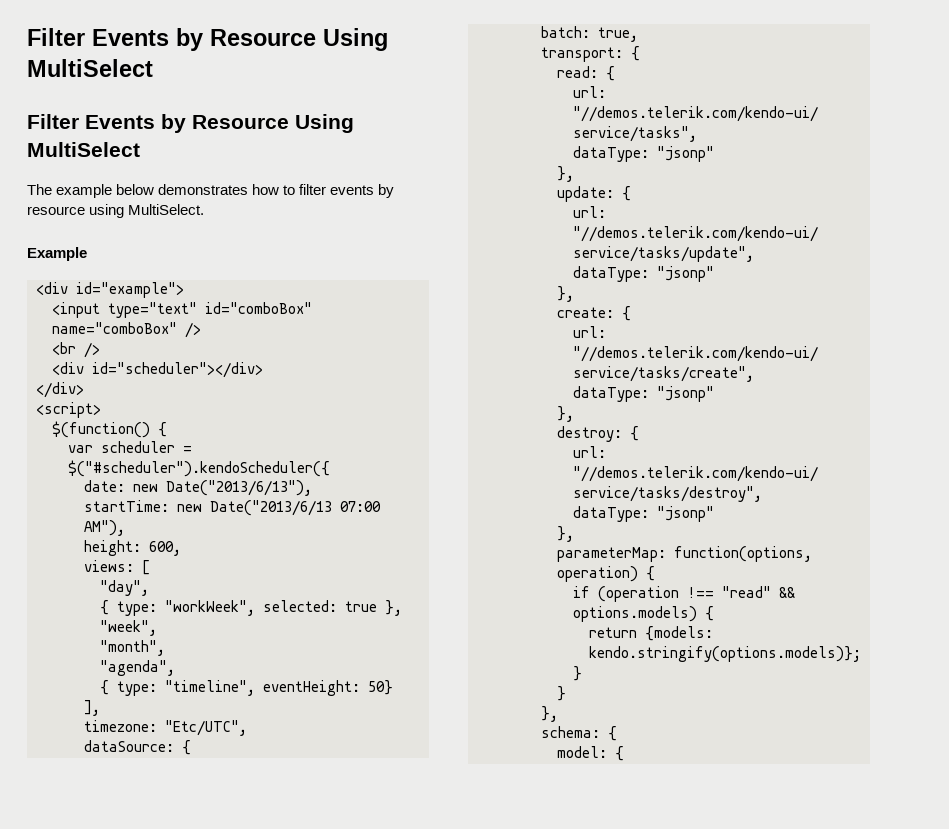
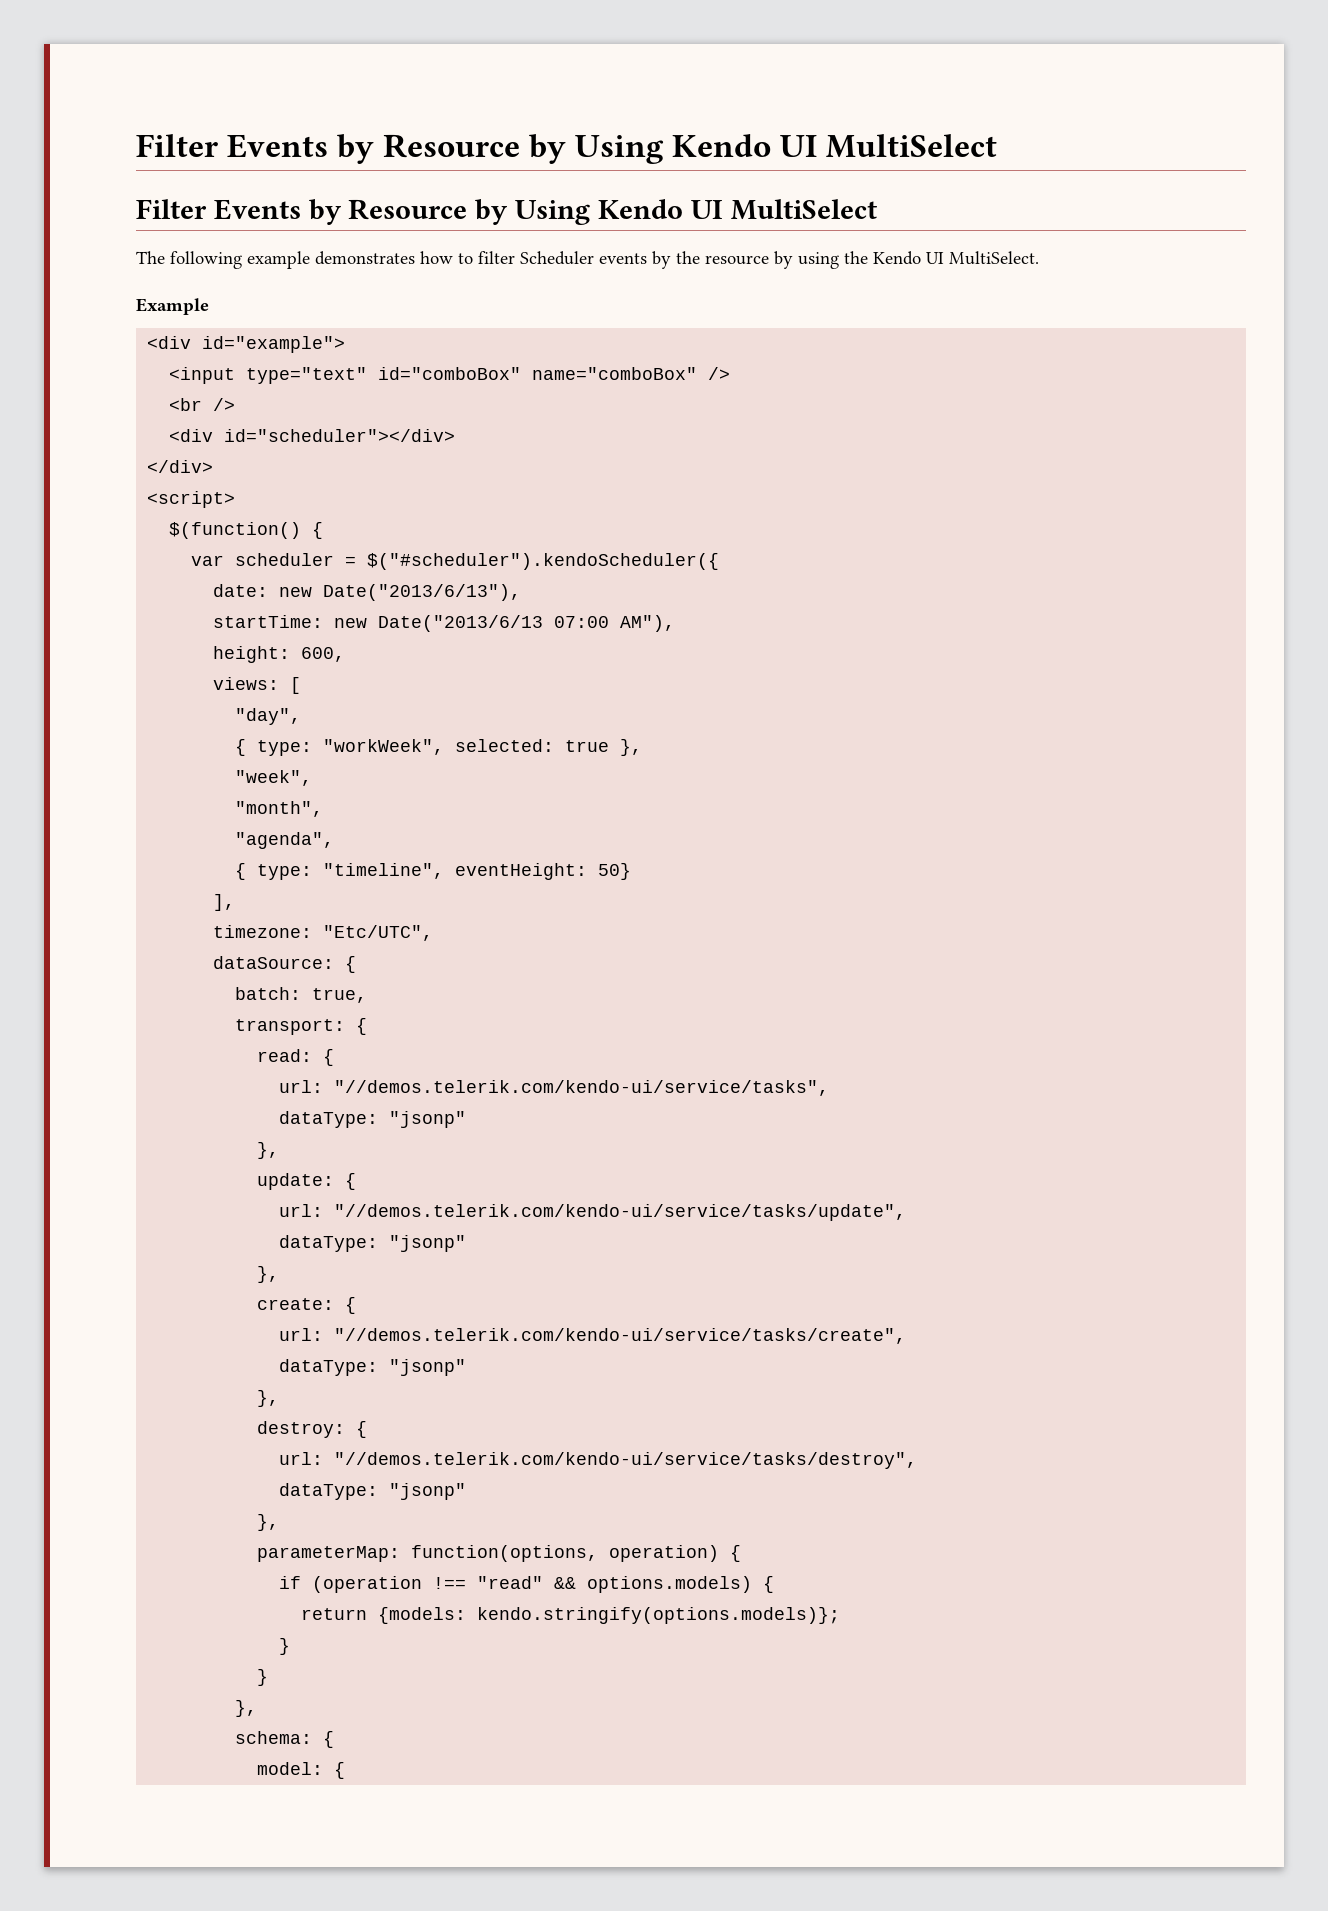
[27,28,388,51] Filter Events by Resource Using -> [136,134,818,164] Filter Events by Resource by Using Kendo UI
[295,114,354,133] Using -> [475,199,723,225] by Using Kendo UI
[56,184,155,198] example below -> [170,251,310,269] following example
(327, 189) none -> [520,251,594,265] Scheduler
[27,204,125,218] resource using -> [676,251,944,269] the resource by using the Kendo UI

